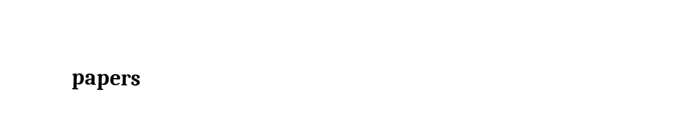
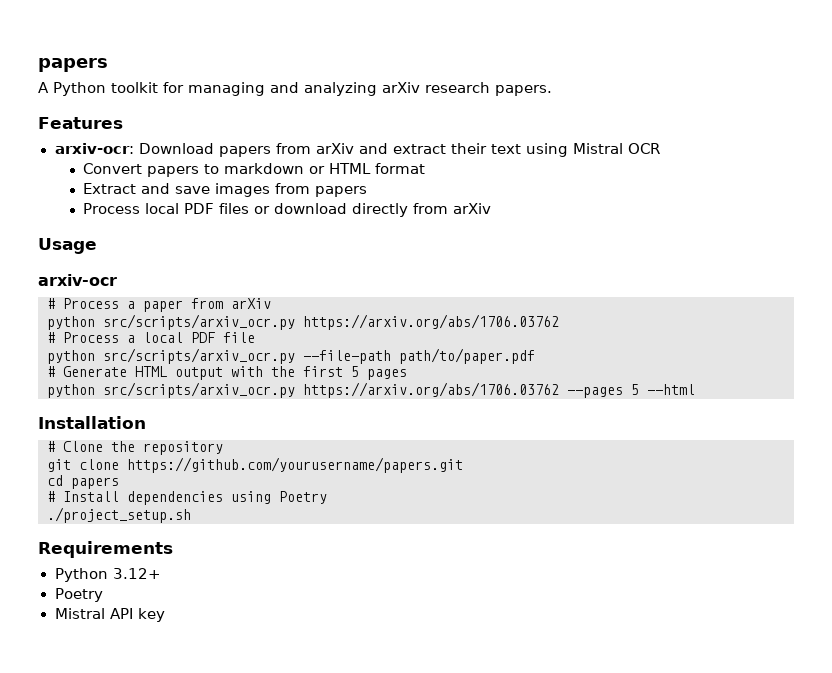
[71,72,141,91] papers -> [38,58,108,72] [38,82,552,96] [38,117,123,129] [54,143,660,157] [83,163,426,177] [83,183,368,197] [83,203,492,217] [38,238,97,254] [38,274,117,286] [47,298,271,312] [47,314,559,330] [47,332,255,343] [47,348,535,364] [47,366,407,380] [47,382,695,398] [38,416,146,429] [47,441,223,455] [47,457,463,473] [47,475,119,489] [47,491,327,505] [47,507,191,523] [38,541,173,558] [54,568,161,582] [54,588,103,602] [54,608,165,622] papers // A Python toolkit for managing and analyzing arXiv research papers. // Features // arxiv-ocr: Download papers from arXiv and extract their text using Mistral OCR // Convert papers to markdown or HTML format // Extract and save images from papers // Process local PDF files or download directly from arXiv // Usage // arxiv-ocr // # Process a paper from arXiv // python src/scripts/arxiv_ocr.py https://arxiv.org/abs/1706.03762 // # Process a local PDF file // python src/scripts/arxiv_ocr.py --file-path path/to/paper.pdf // # Generate HTML output with the first 5 pages // python src/scripts/arxiv_ocr.py https://arxiv.org/abs/1706.03762 --pages 5 --html // Installation // # Clone the repository // git clone https://github.com/yourusername/papers.git // cd papers // # Install dependencies using Poetry // ./project_setup.sh // Requirements // Python 3.12+ // Poetry // Mistral API key

